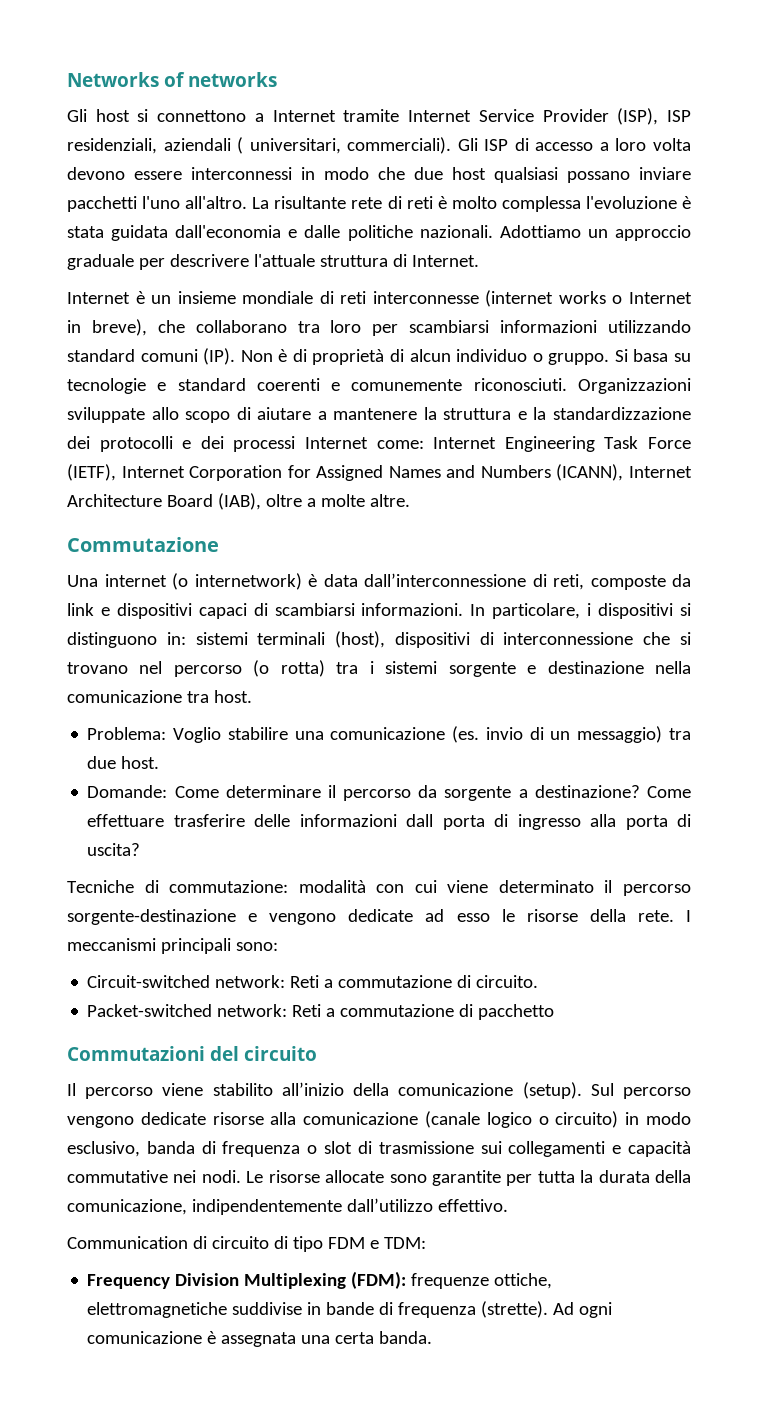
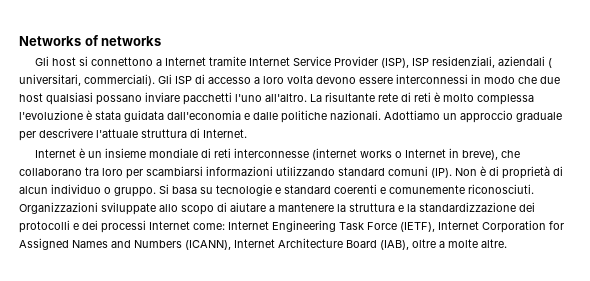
[67,537,219,552] [67,573,691,590] [67,603,691,619] [67,631,691,648] [67,660,691,677] [67,690,252,703] [87,726,691,743] [87,756,160,769] [87,785,691,801] [87,814,691,830] [87,843,141,856] [67,880,691,896] [67,909,692,925] [67,938,278,954] [87,975,539,988] [87,1004,555,1020] [67,1046,317,1061] [67,1082,691,1099] [67,1111,691,1128] [67,1141,691,1157] [67,1170,692,1186] [67,1198,508,1215] [67,1236,426,1252] [87,1271,553,1289] [87,1301,613,1318] [87,1331,433,1347] // Commutazione // Una internet (o internetwork) è data dall’interconnessione di reti, composte da link e dispositivi capaci di scambiarsi informazioni. In particolare, i dispositivi si distinguono in: sistemi terminali (host), dispositivi di interconnessione che si trovano nel percorso (o rotta) tra i sistemi sorgente e destinazione nella comunicazione tra host. // Problema: Voglio stabilire una comunicazione (es. invio di un messaggio) tra due host. // Domande: Come determinare il percorso da sorgente a destinazione? Come effettuare trasferire delle informazioni dall porta di ingresso alla porta di uscita? // Tecniche di commutazione: modalità con cui viene determinato il percorso sorgente-destinazione e vengono dedicate ad esso le risorse della rete. I meccanismi principali sono: // Circuit-switched network: Reti a commutazione di circuito. // Packet-switched network: Reti a commutazione di pacchetto // Commutazioni del circuito // Il percorso viene stabilito all’inizio della comunicazione (setup). Sul percorso vengono dedicate risorse alla comunicazione (canale logico o circuito) in modo esclusivo, banda di frequenza o slot di trasmissione sui collegamenti e capacità commutative nei nodi. Le risorse allocate sono garantite per tutta la durata della comunicazione, indipendentemente dall’utilizzo effettivo. // Communication di circuito di tipo FDM e TDM: // Frequency Division Multiplexing (FDM): frequenze ottiche, elettromagnetiche suddivise in bande di frequenza (strette). Ad ogni comunicazione è assegnata una certa banda. -> (507, 243) none

